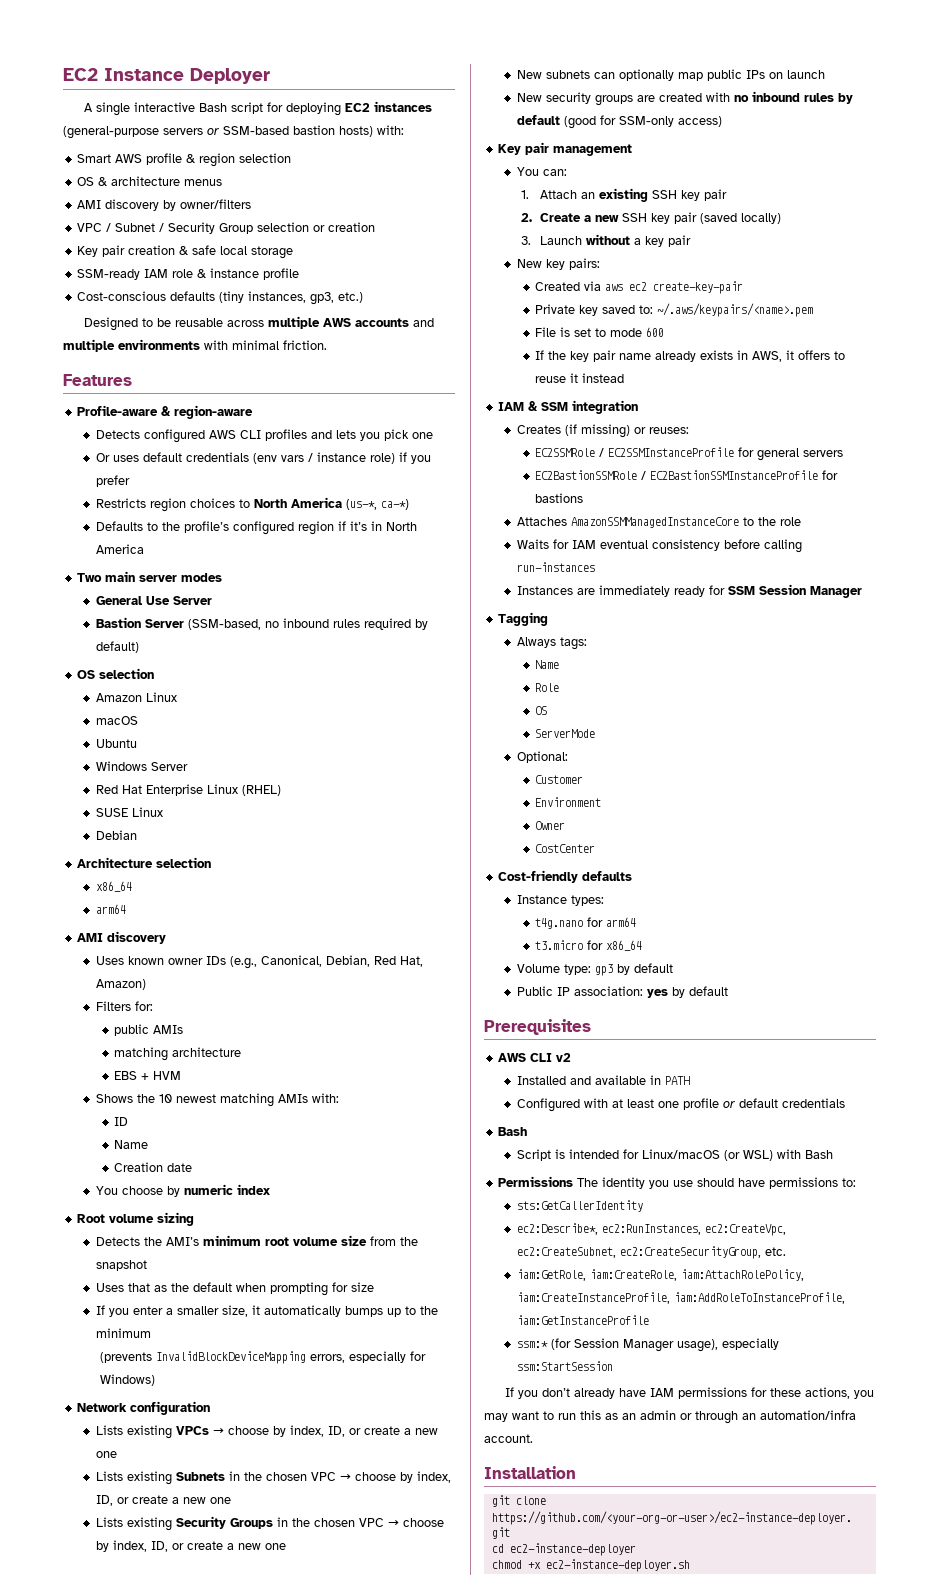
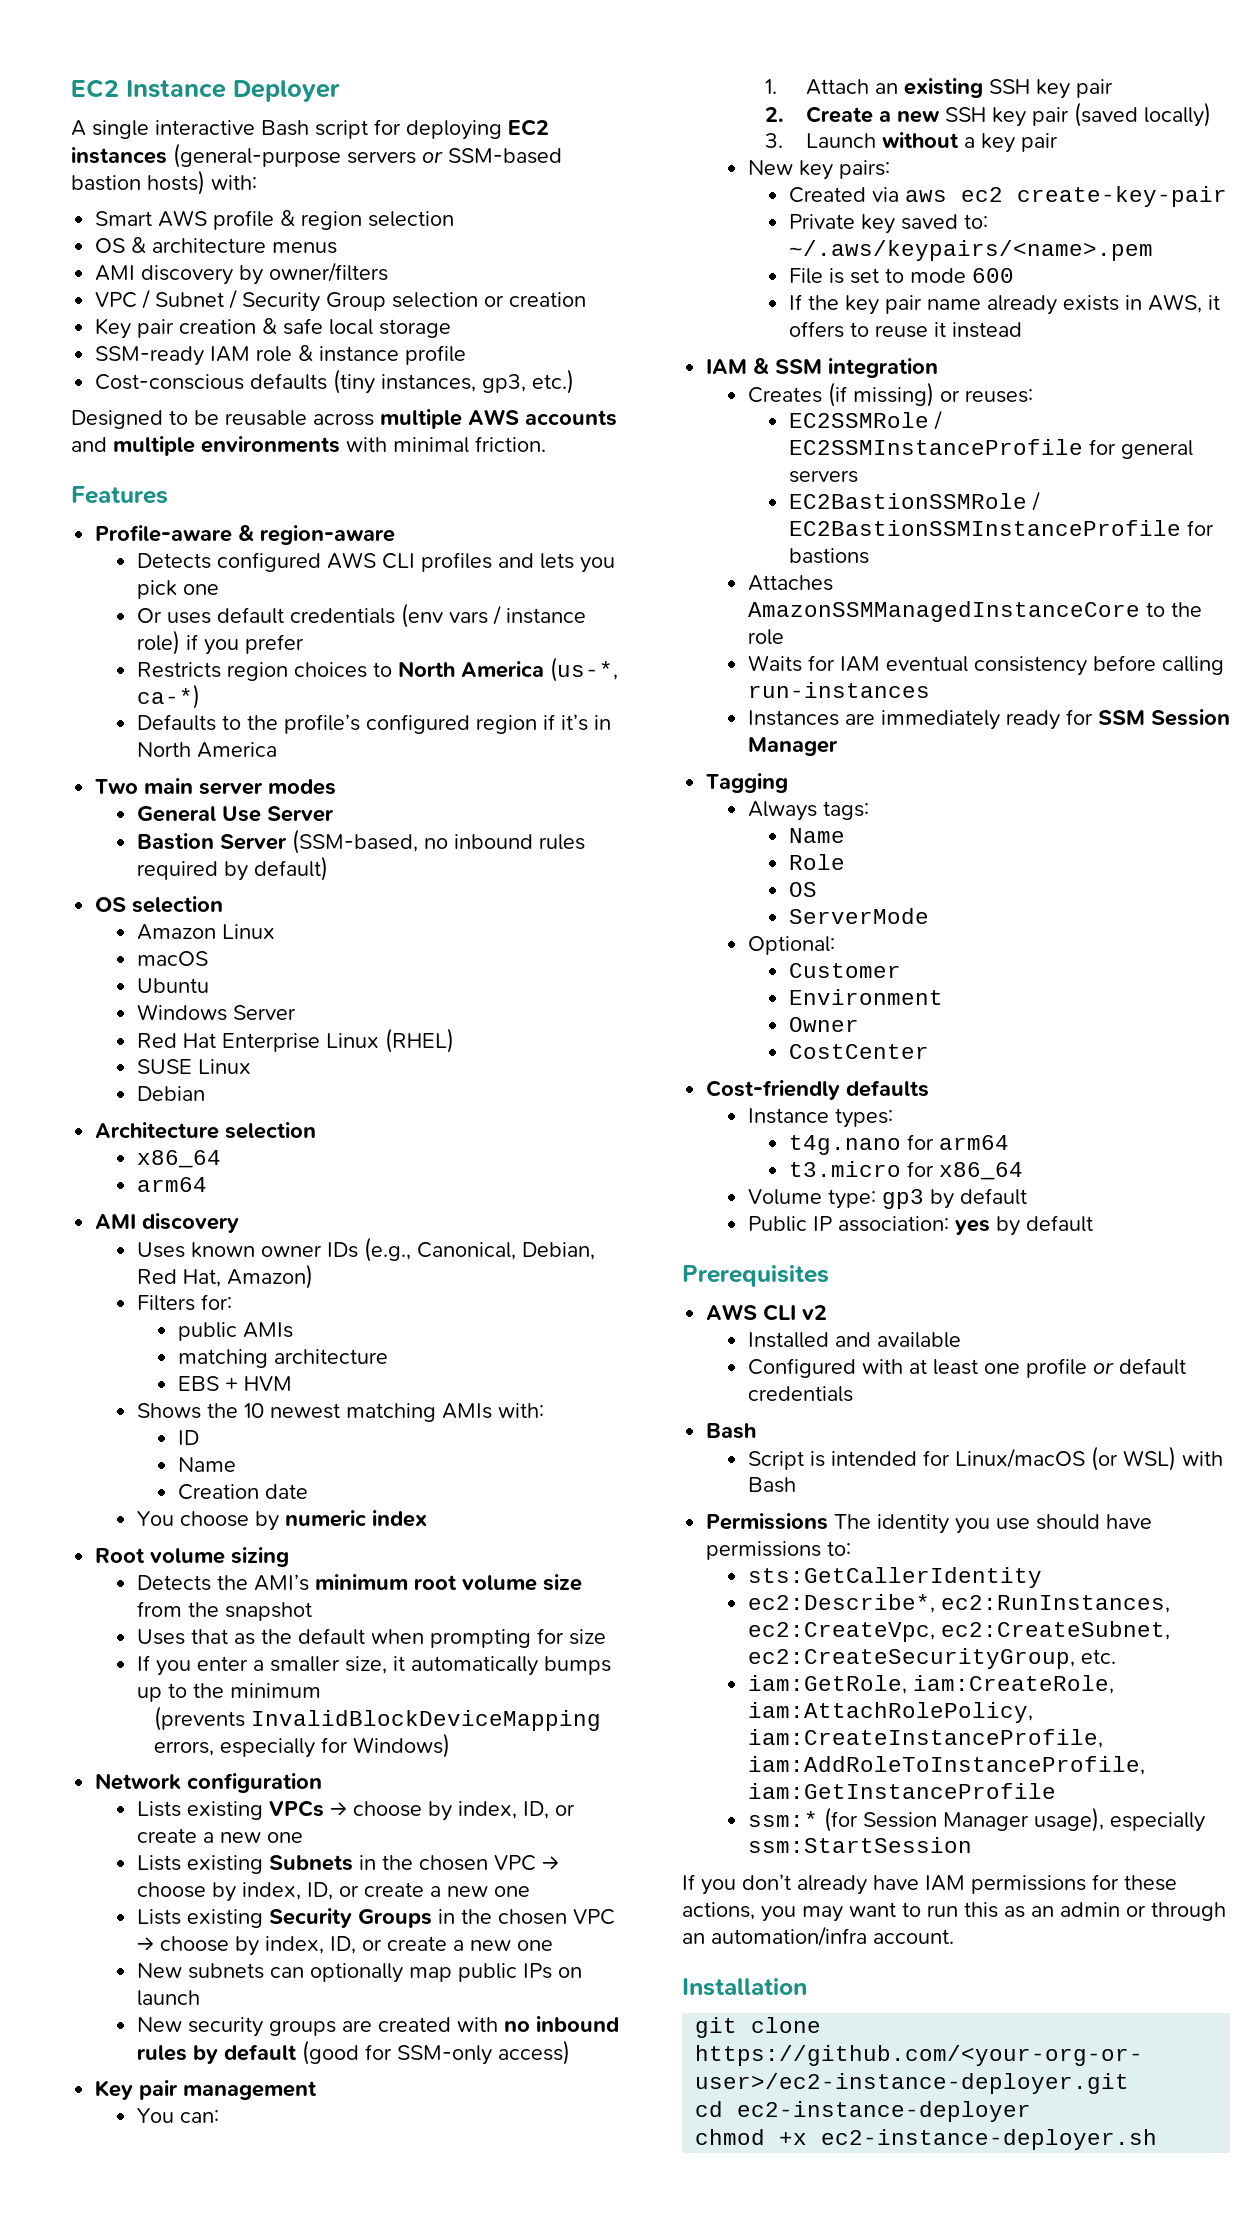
[649,1075,690,1085] in PATH -> (961, 1340) none

